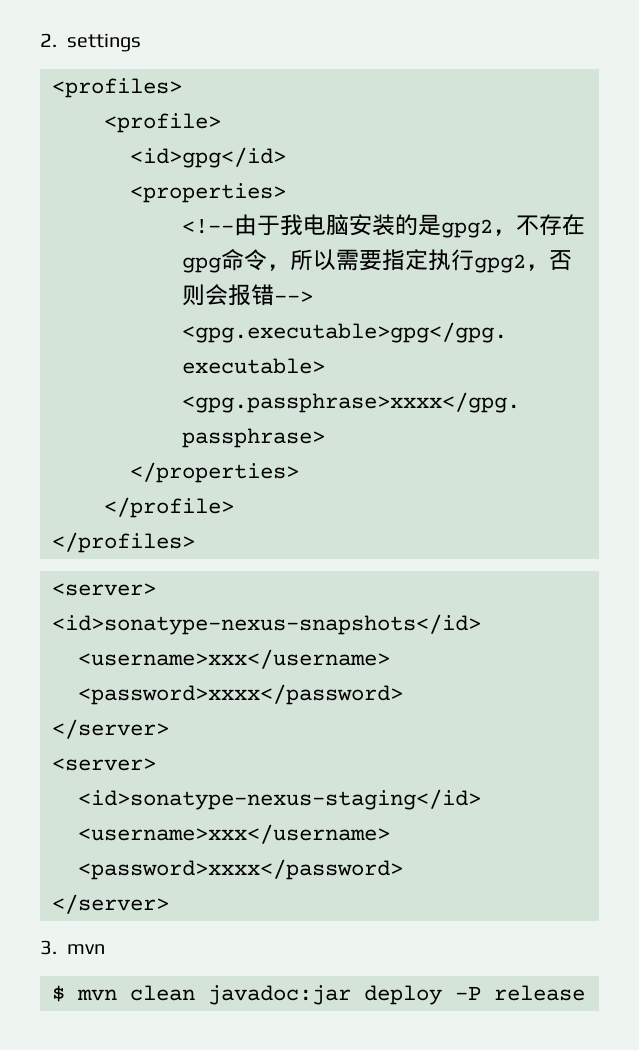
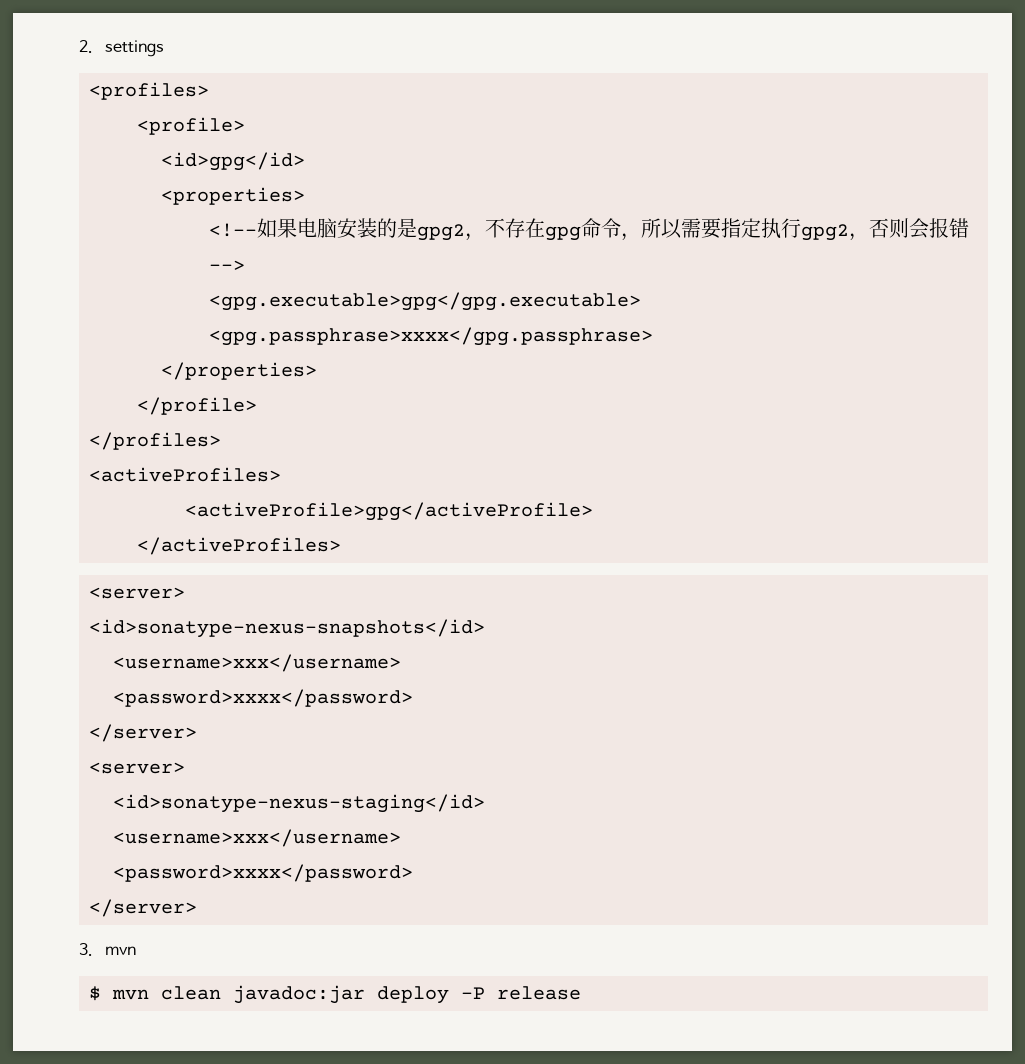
[234,214,303,236] 由于我 -> [256,218,297,238] 如果
(195, 542) none -> [88,467,281,482] [184,502,593,521] [136,537,341,555] // <activeProfiles> // <activeProfile>gpg</activeProfile> // </activeProfiles>

